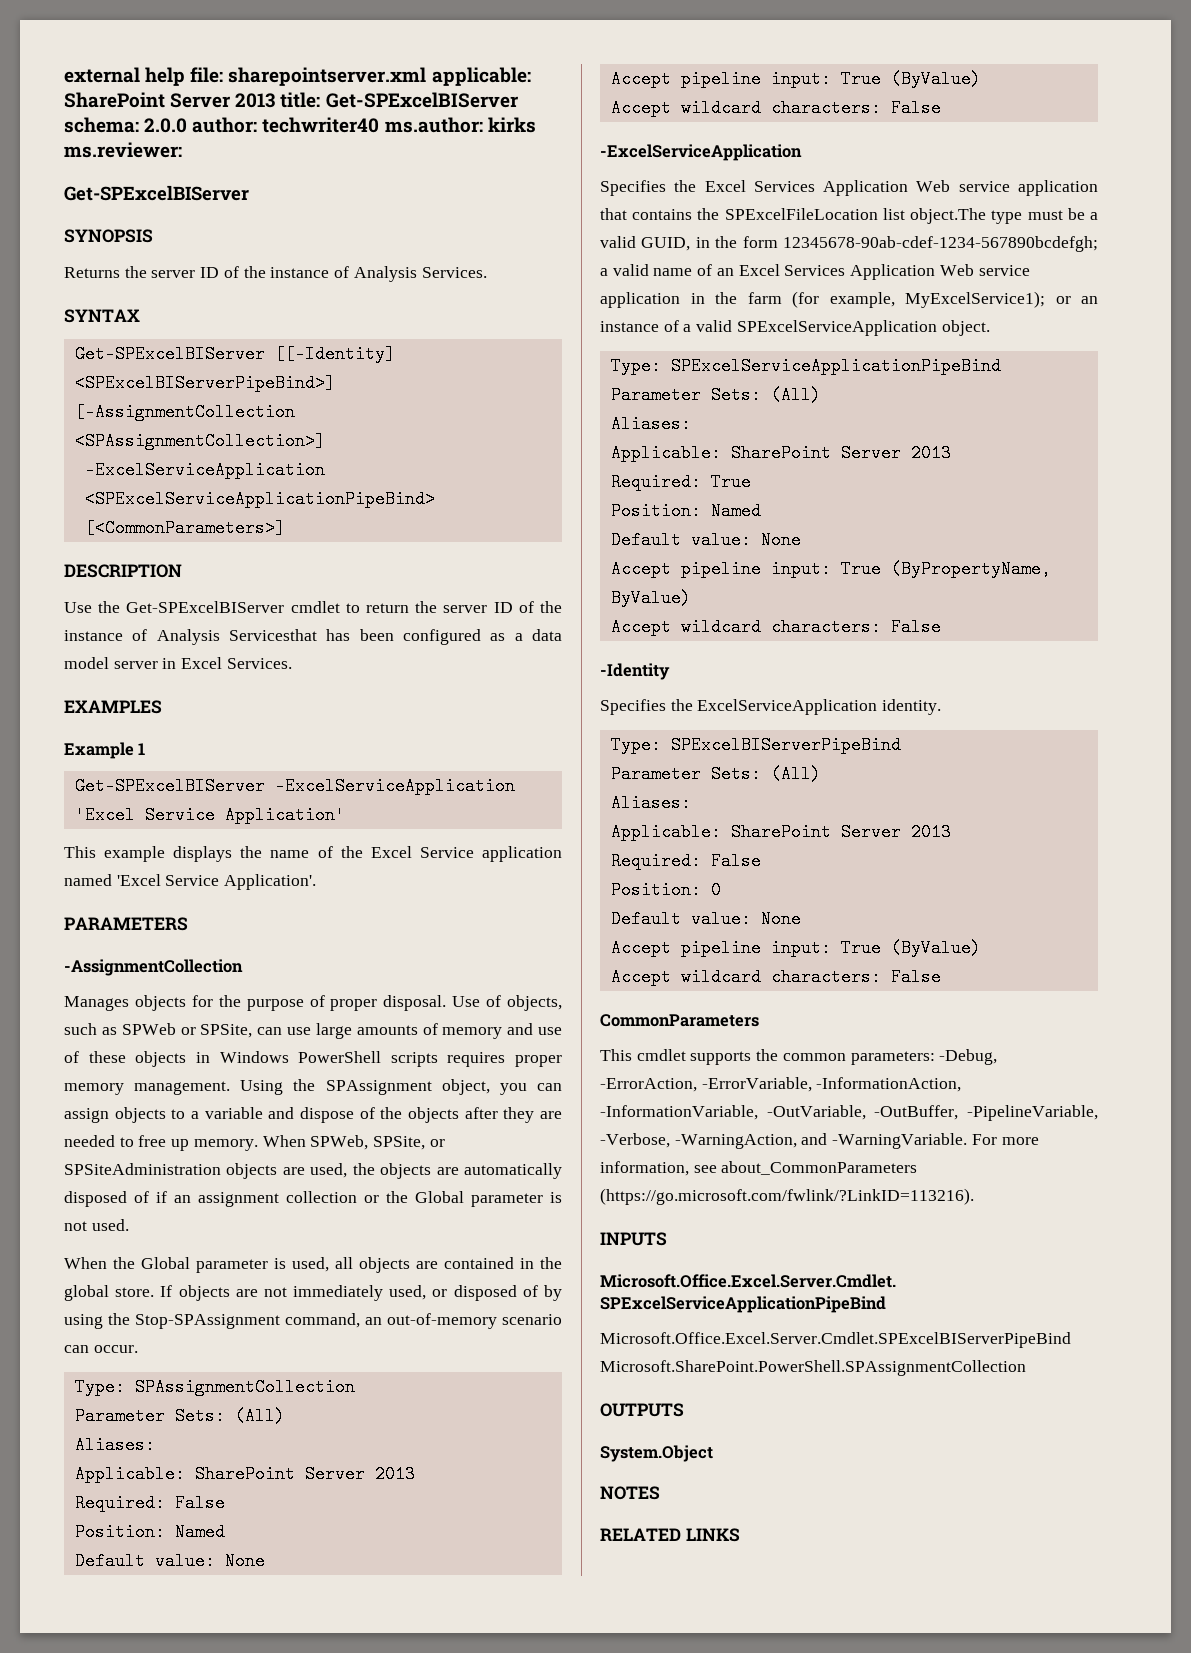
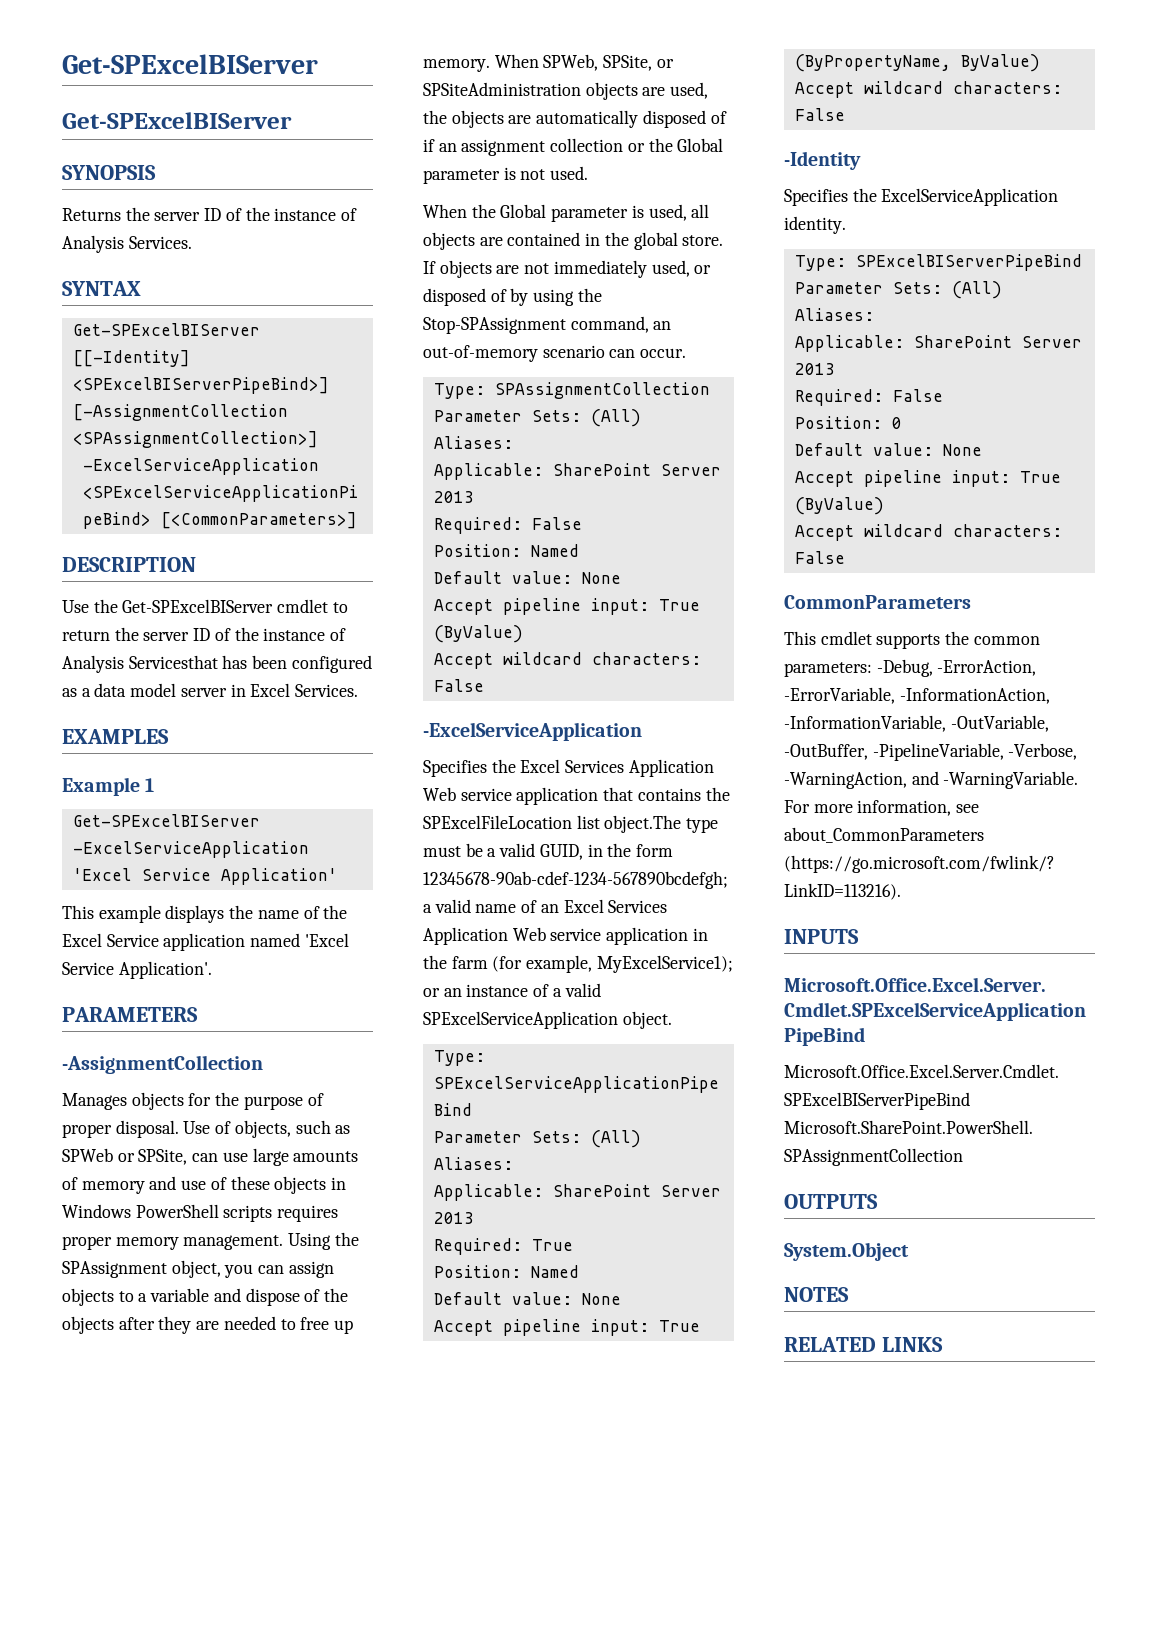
[64,67,531,86] [64,92,518,108] [64,117,536,133] [64,142,182,158] external help file: sharepointserver.xml applicable: SharePoint Server 2013 title: Get-SPExcelBIServer schema: 2.0.0 author: techwriter40 ms.author: kirks ms.reviewer: -> [62,54,318,74] Get-SPExcelBIServer

